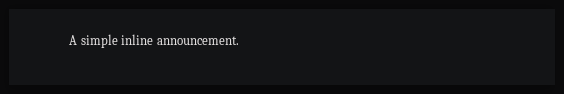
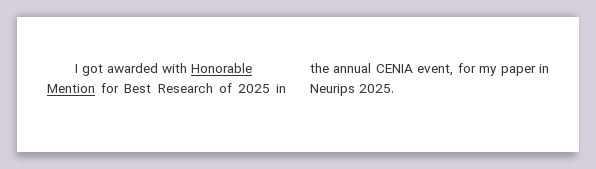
[69,34,239,48] A simple inline announcement. -> [75,63,253,76] [47,83,286,93] [310,63,549,76] [310,84,394,96] I got awarded with Honorable Mention for Best Research of 2025 in the annual CENIA event, for my paper in Neurips 2025.

